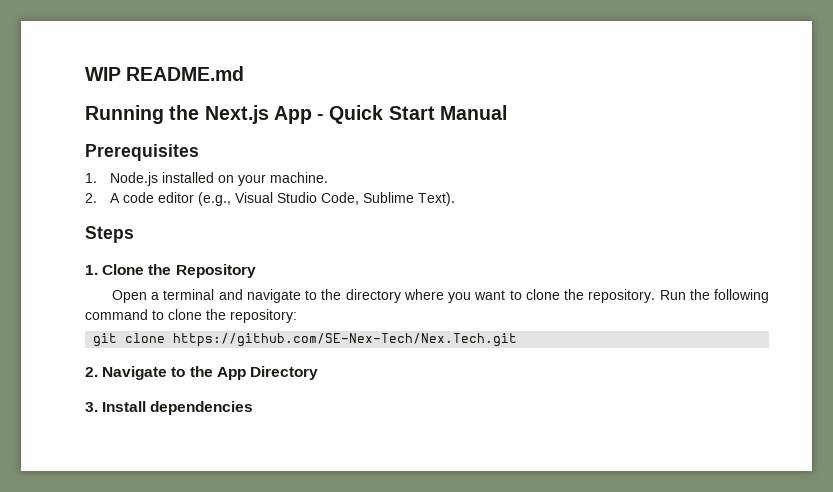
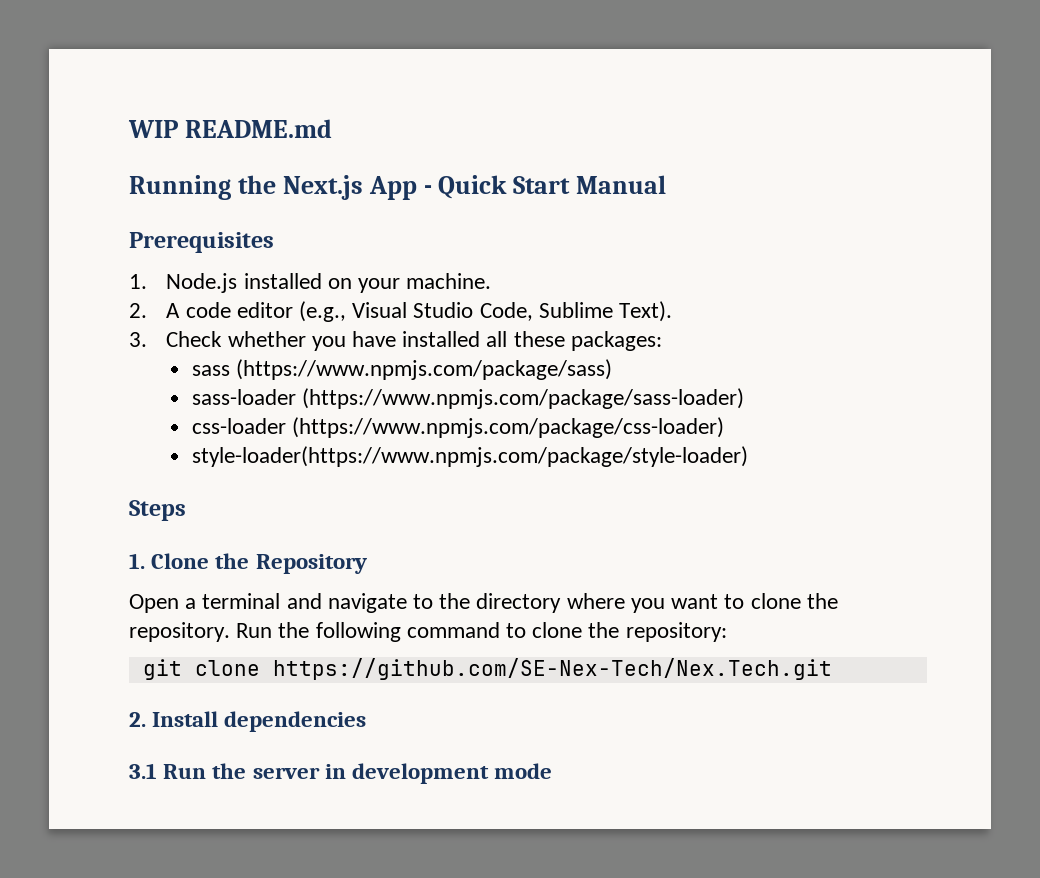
(455, 199) none -> [129,331,662,351] [191,359,612,380] [191,388,744,409] [191,417,724,438] [191,446,748,467] // 3. Check whether you have installed all these packages: // sass (https://www.npmjs.com/package/sass) // sass-loader (https://www.npmjs.com/package/sass-loader) // css-loader (https://www.npmjs.com/package/css-loader) // style-loader(https://www.npmjs.com/package/style-loader)
[102,366,318,380] [85,401,254,415] Navigate to the App Directory // 3. Install dependencies -> [152,711,367,732] [129,763,553,784] Install dependencies // 3.1 Run the server in development mode

